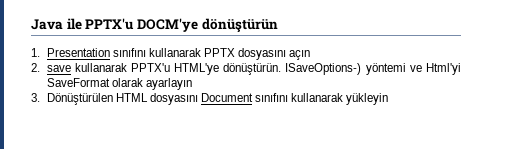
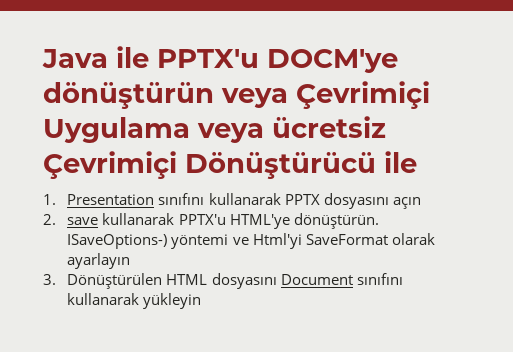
(278, 25) none -> [221,81,430,110] [43,116,386,143] [43,151,417,180] veya Çevrimiçi Uygulama veya ücretsiz Çevrimiçi Dönüştürücü ile

